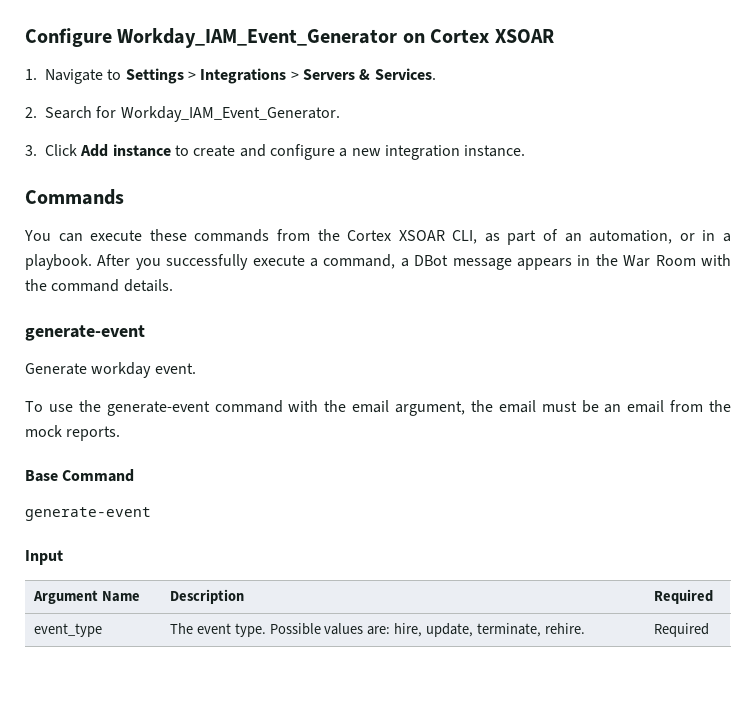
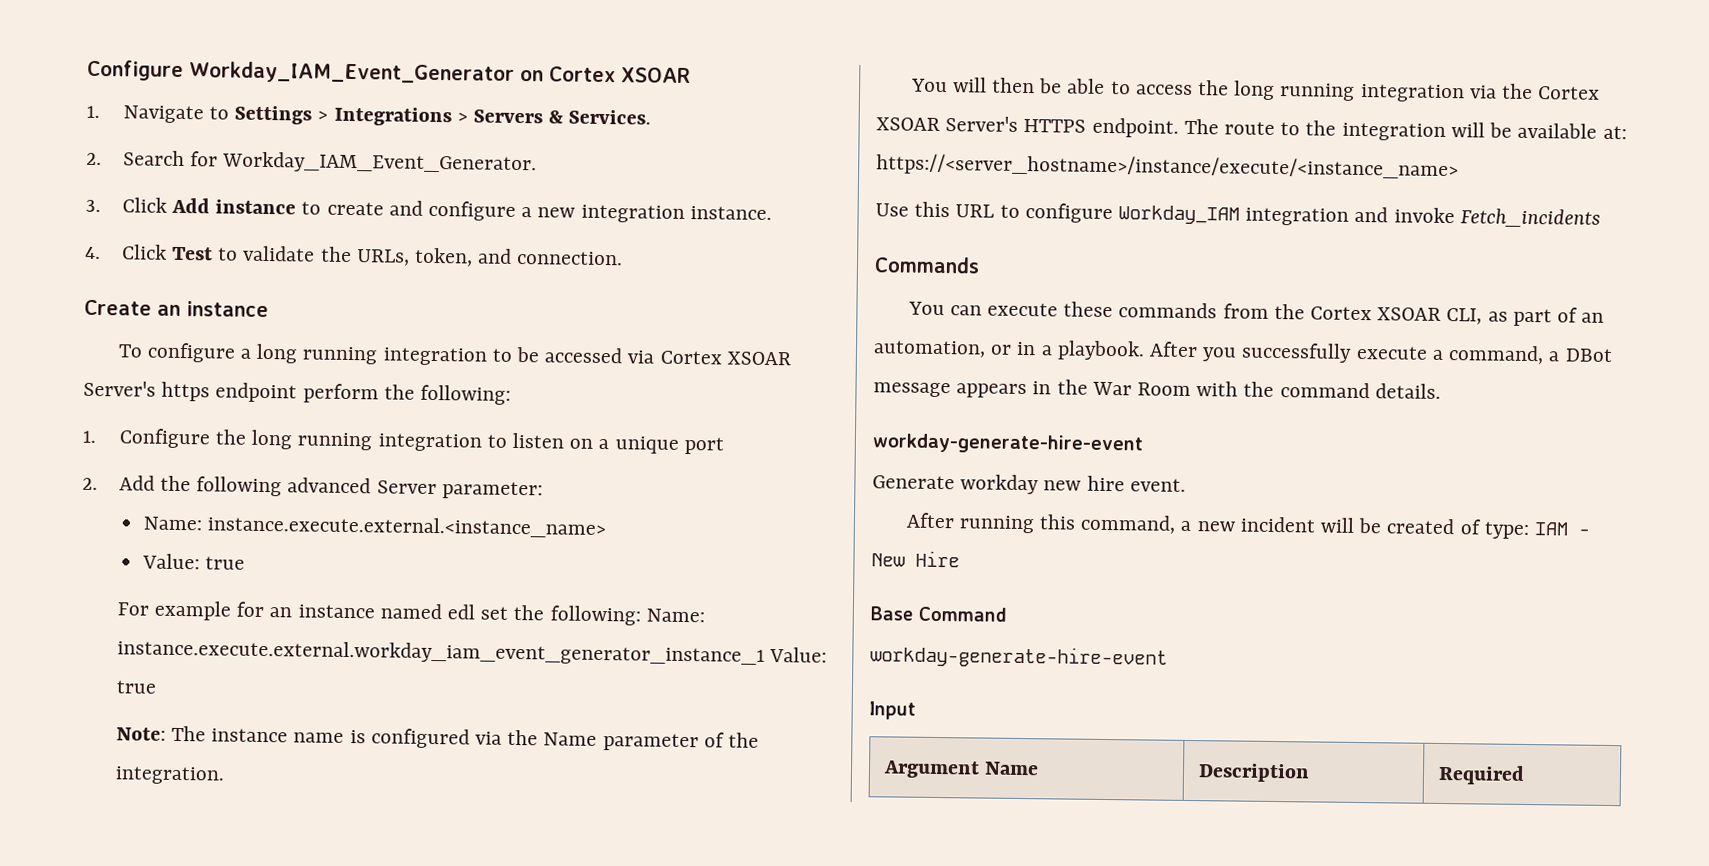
(526, 151) none -> [85,244,624,267] [84,299,269,318] [117,342,791,366] [83,380,512,405] [82,428,724,455] [82,475,543,500] [143,515,607,539] [142,553,246,570] [116,600,705,626] [116,639,827,666] [115,680,157,694] [115,725,760,752] [114,766,224,785] [910,77,1601,103] [876,116,1627,141] [876,153,1459,181] [875,201,1601,228] // 4. Click Test to validate the URLs, token, and connection. // Create an instance // To configure a long running integration to be accessed via Cortex XSOAR Server's https endpoint perform the following: // 1. Configure the long running integration to listen on a unique port // 2. Add the following advanced Server parameter: // Name: instance.execute.external.<instance_name> // Value: true // For example for an instance named edl set the following: Name: instance.execute.external.workday_iam_event_generator_instance_1 Value: true // Note: The instance name is configured via the Name parameter of the integration. // You will then be able to access the long running integration via the Cortex XSOAR Server's HTTPS endpoint. The route to the integration will be available at: https://<server_hostname>/instance/execute/<instance_name> // Use this URL to configure Workday_IAM integration and invoke Fetch_incidents
[25,325,145,341] generate-event -> [872,433,1143,455] workday-generate-hire-event
(152, 370) none -> [1043,475,1125,492] new hire
[25,400,731,416] [25,425,121,441] To use the generate-event command with the email argument, the email must be an email from the mock reports. -> [905,512,1591,540] [871,550,960,568] After running this command, a new incident will be created of type: IAM - New Hire
[25,507,151,521] generate-event -> [870,645,1168,669] workday-generate-hire-event
[33,623,102,637] [169,623,585,637] [653,623,709,637] // event_type | The event type. Possible values are: hire, update, terminate, rehire. | Required -> (1526, 774) none

